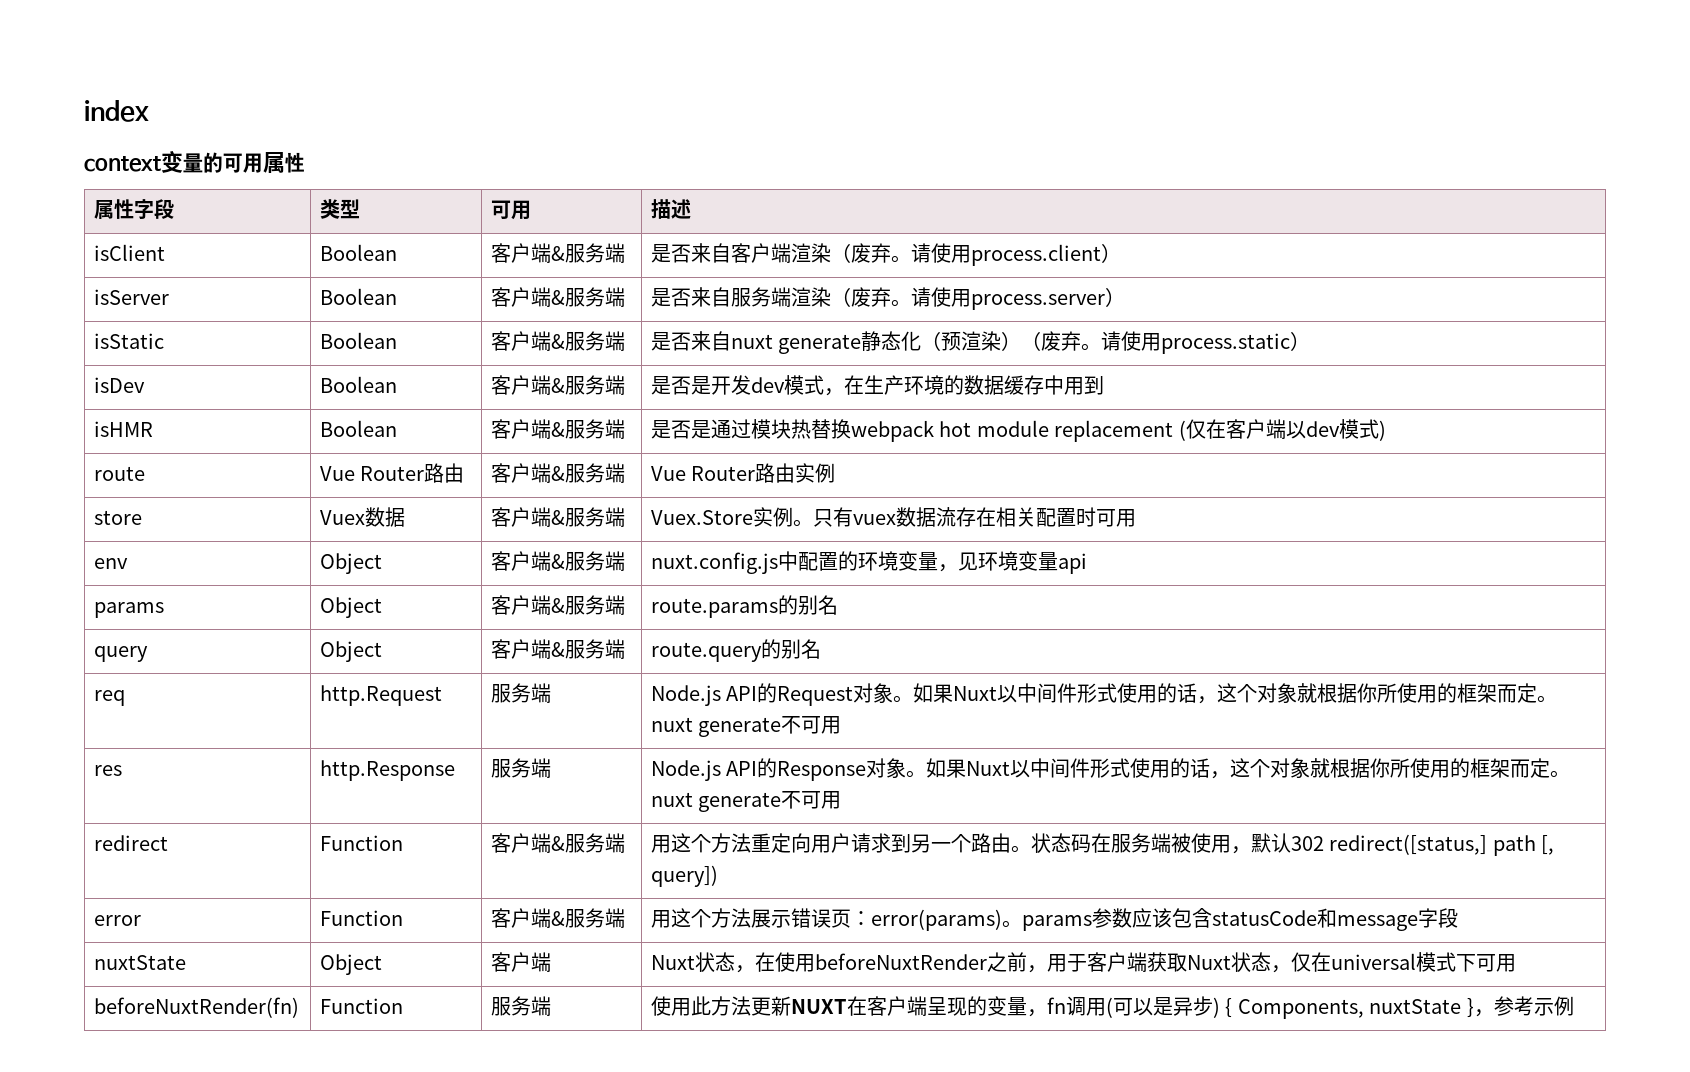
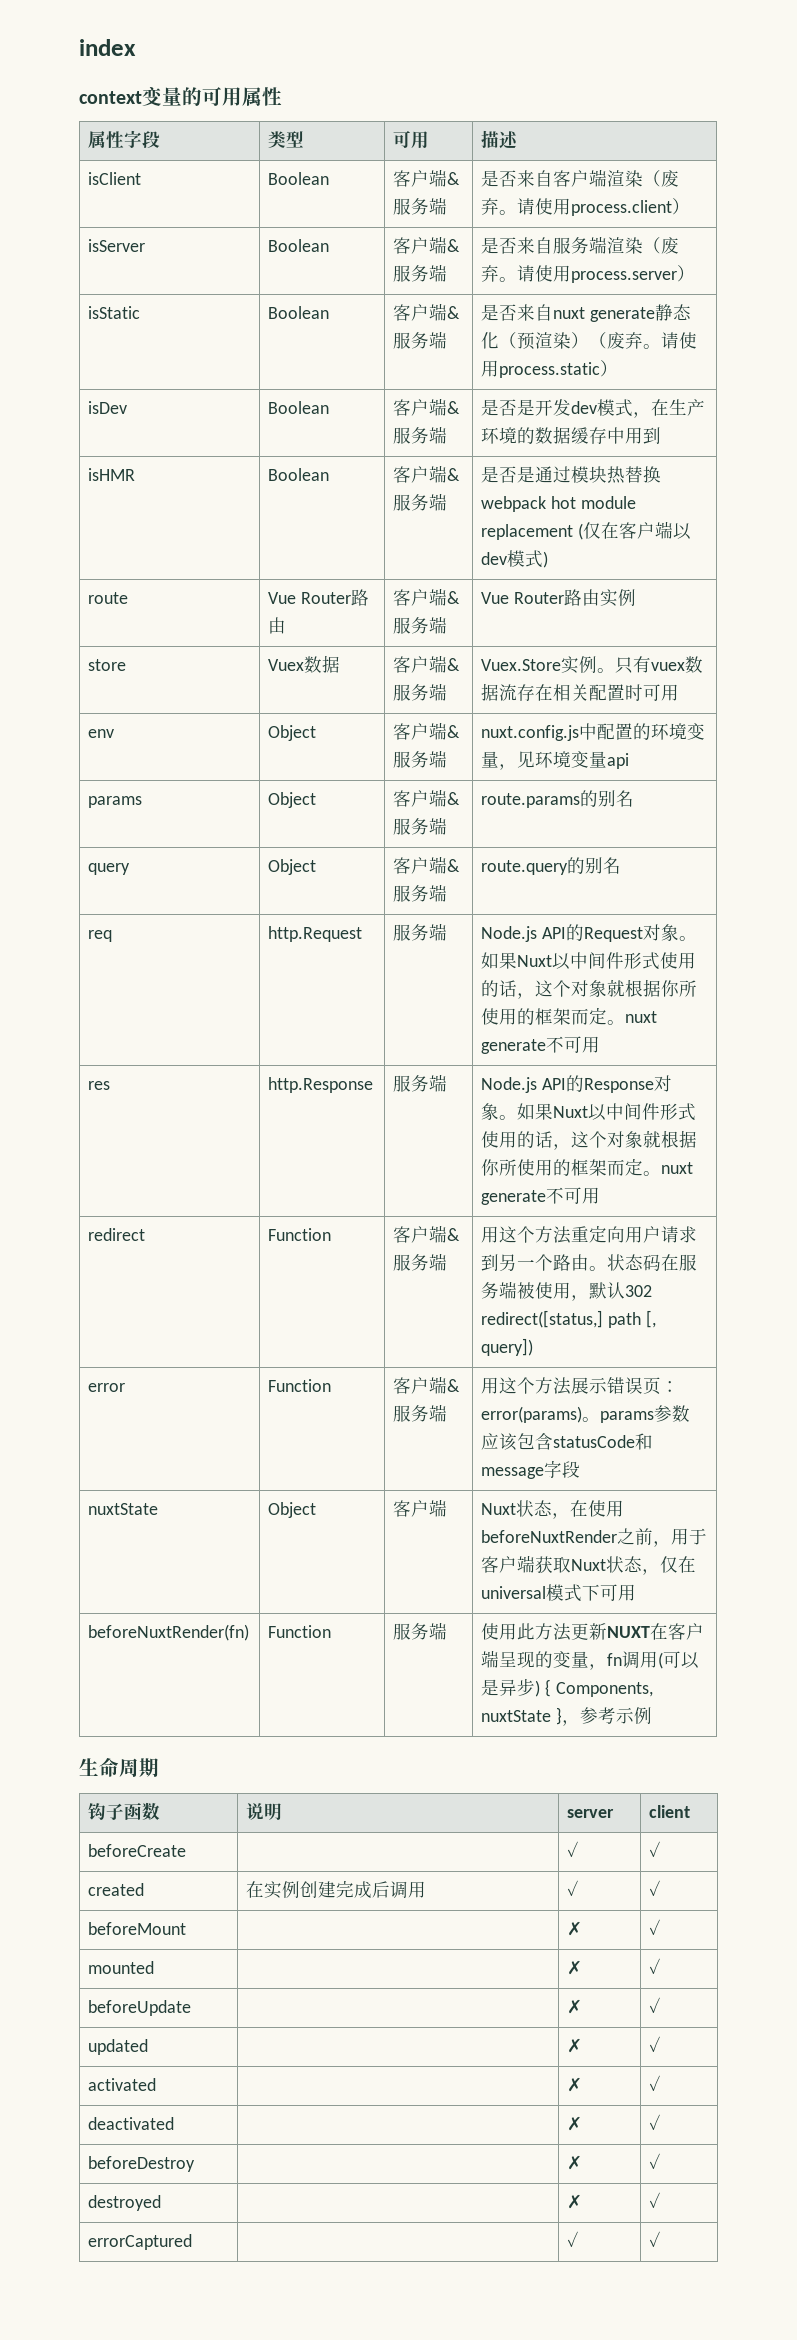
(1574, 1006) none -> [79,1758,159,1777] [88,1802,161,1821] [246,1803,283,1820] [567,1809,615,1818] [649,1805,691,1818] [88,1844,187,1857] [567,1841,579,1857] [649,1841,661,1857] [88,1883,145,1896] [246,1880,427,1899] [567,1880,579,1896] [649,1880,661,1896] [88,1922,187,1935] [567,1921,583,1936] [649,1919,661,1935] [88,1961,155,1974] [567,1960,583,1975] [649,1958,661,1974] [88,2000,192,2016] [567,1999,583,2014] [649,1997,661,2013] [88,2039,149,2055] [567,2038,583,2053] [649,2036,661,2052] [88,2078,157,2091] [567,2077,583,2092] [649,2075,661,2091] [88,2117,175,2130] [567,2116,583,2131] [649,2114,661,2130] [88,2156,196,2172] [567,2155,583,2170] [649,2153,661,2169] [88,2195,162,2211] [567,2194,583,2209] [649,2192,661,2208] [88,2234,193,2250] [567,2231,579,2247] [649,2231,661,2247] // 生命周期 // 钩子函数 | 说明 | server | client // beforeCreate | | ✓ | ✓ // created | 在实例创建完成后调用 | ✓ | ✓ // beforeMount | | ✗ | ✓ // mounted | | ✗ | ✓ // beforeUpdate | | ✗ | ✓ // updated | | ✗ | ✓ // activated | | ✗ | ✓ // deactivated | | ✗ | ✓ // beforeDestroy | | ✗ | ✓ // destroyed | | ✗ | ✓ // errorCaptured | | ✓ | ✓

